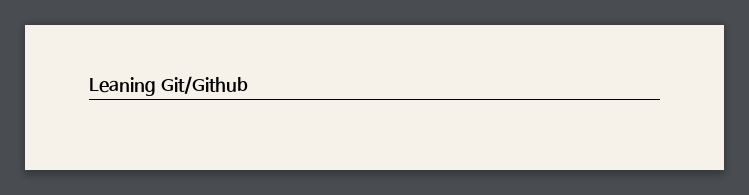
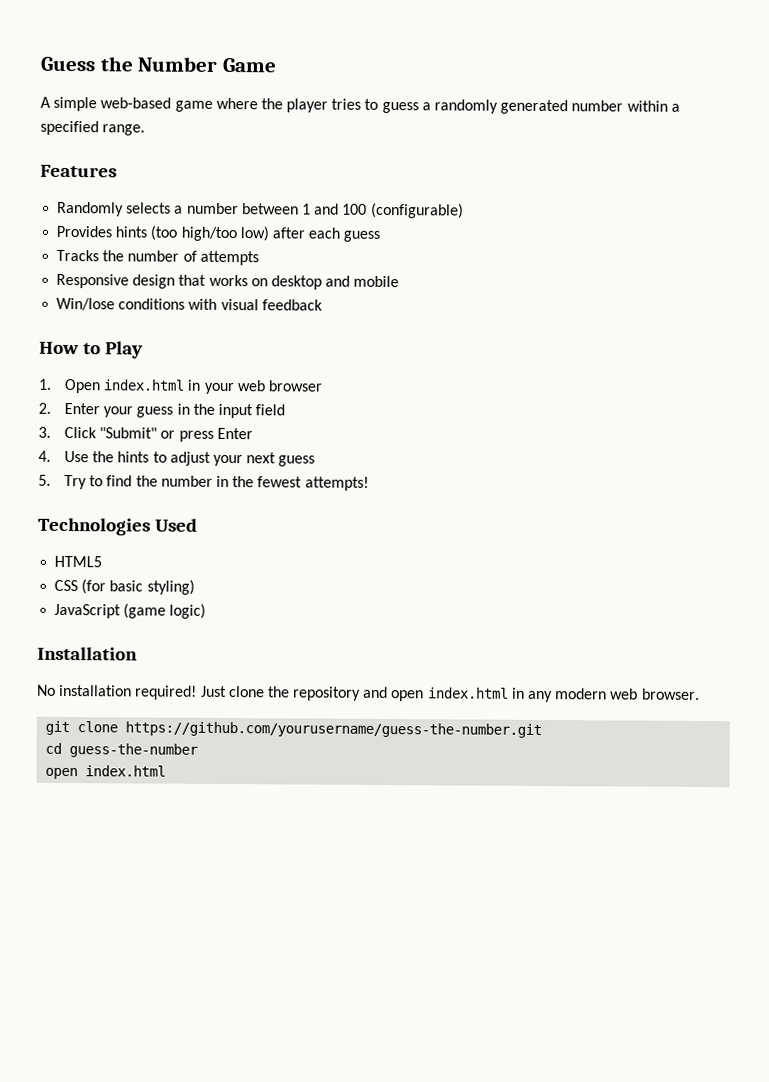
[89,76,248,96] Leaning Git/Github -> [40,56,278,73] [40,96,680,115] [40,120,146,136] [40,164,117,178] [57,201,464,219] [56,225,381,242] [56,249,259,266] [56,273,400,290] [56,297,323,311] [39,341,143,359] [38,378,323,395] [38,402,286,419] [38,426,253,442] [38,450,316,467] [38,474,369,491] [38,517,198,536] [54,555,103,568] [54,579,195,595] [54,603,207,619] [37,646,138,661] [37,684,700,703] [45,720,543,738] [45,742,199,758] [45,765,167,780] Guess the Number Game // A simple web-based game where the player tries to guess a randomly generated number within a specified range. // Features // Randomly selects a number between 1 and 100 (configurable) // Provides hints (too high/too low) after each guess // Tracks the number of attempts // Responsive design that works on desktop and mobile // Win/lose conditions with visual feedback // How to Play // 1. Open index.html in your web browser // 2. Enter your guess in the input field // 3. Click "Submit" or press Enter // 4. Use the hints to adjust your next guess // 5. Try to find the number in the fewest attempts! // Technologies Used // HTML5 // CSS (for basic styling) // JavaScript (game logic) // Installation // No installation required! Just clone the repository and open index.html in any modern web browser. // git clone https://github.com/yourusername/guess-the-number.git // cd guess-the-number // open index.html

